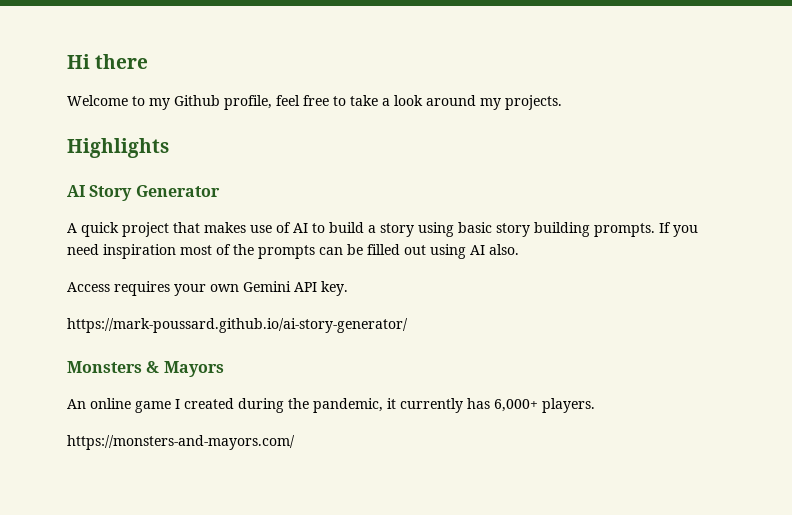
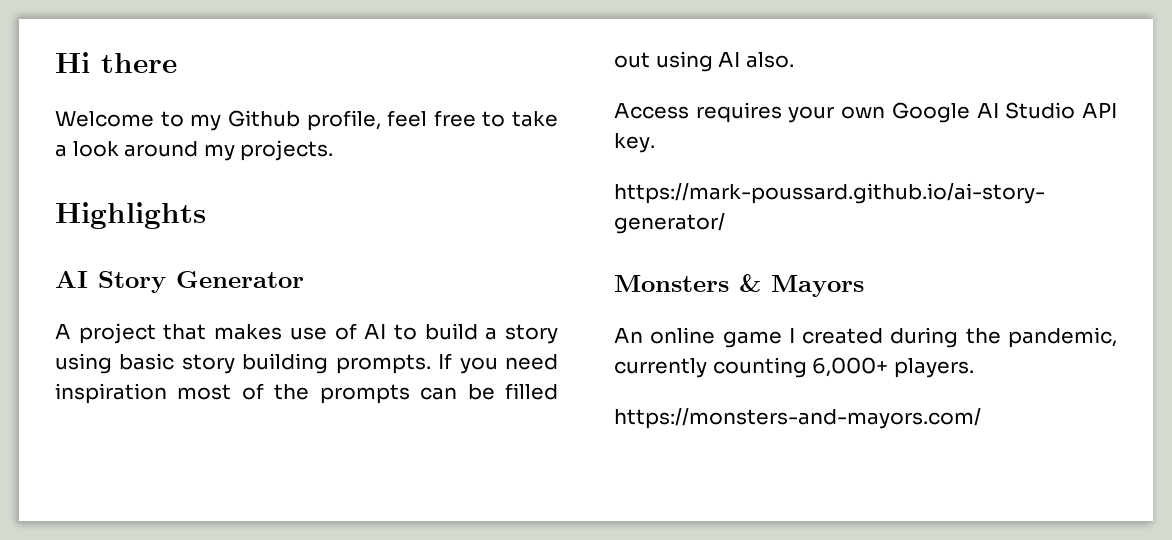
[81,222,119,237] quick -> (71, 331) none
[243,281,291,292] Gemini -> [891,102,1076,123] Google AI Studio
[387,398,490,413] it currently has -> [614,357,807,378] currently counting

